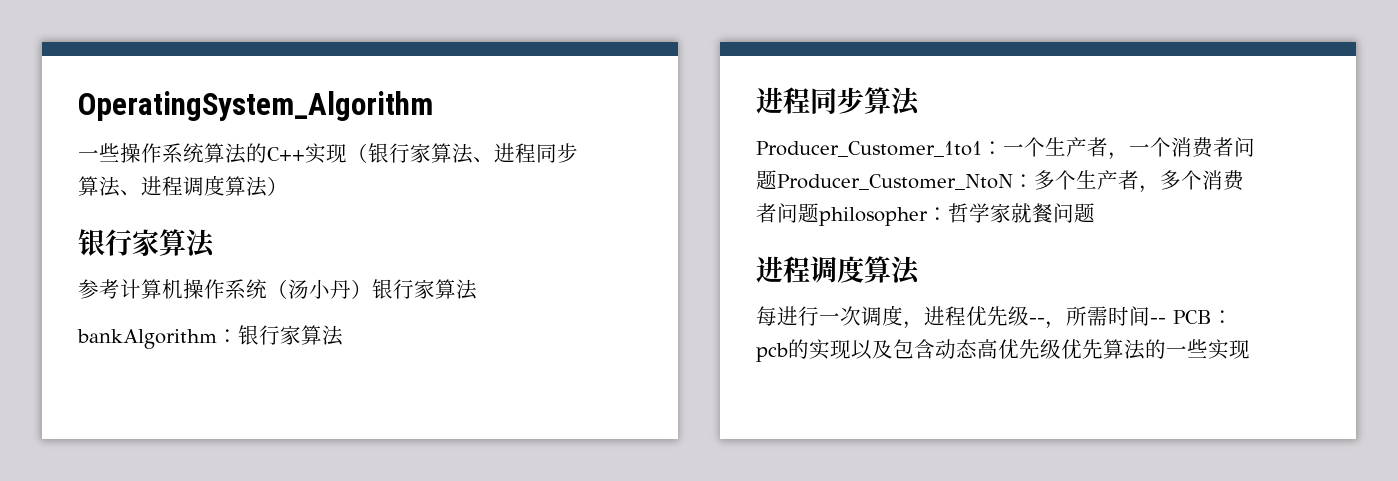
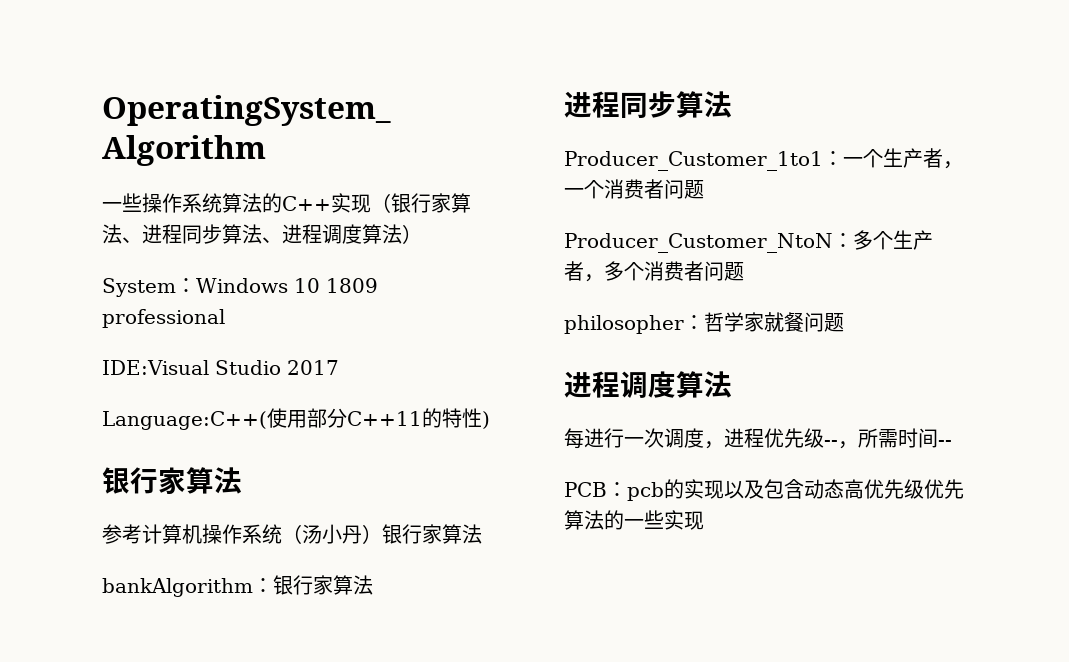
(288, 186) none -> [102,278,378,297] [102,309,225,328] [102,360,339,375] [102,408,490,430] // System：Windows 10 1809 professional // IDE:Visual Studio 2017 // Language:C++(使用部分C++11的特性)
(777, 180) none -> (704, 189) //
(819, 213) none -> (744, 271) //
(1166, 321) none -> (952, 443) //

